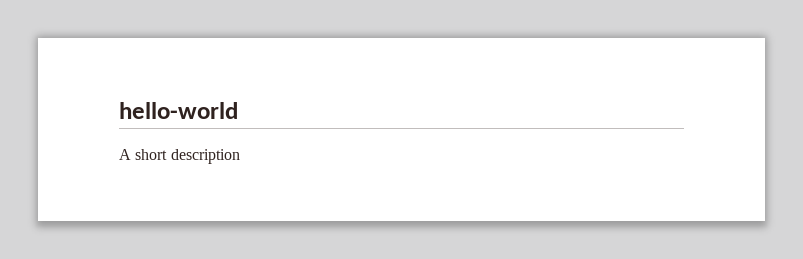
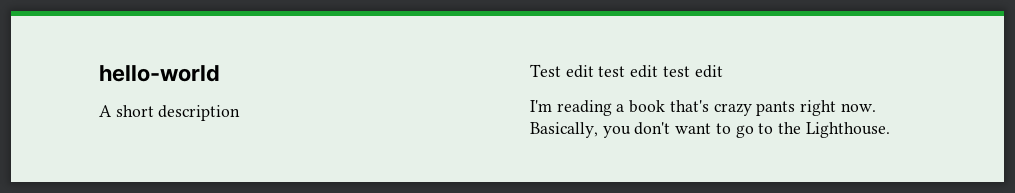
(240, 156) none -> [530,64,723,78] [530,100,876,116] [530,122,890,138] // Test edit test edit test edit // I'm reading a book that's crazy pants right now. Basically, you don't want to go to the Lighthouse.

